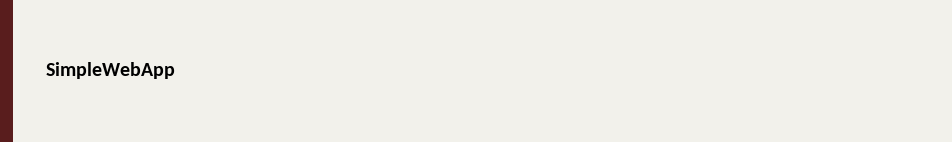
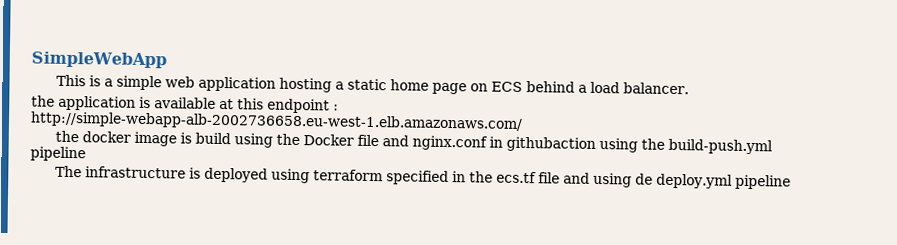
(175, 70) none -> [56,74,690,95] [31,95,339,114] [30,111,523,132] [55,130,774,155] [30,146,86,162] [55,165,792,190] // This is a simple web application hosting a static home page on ECS behind a load balancer. // the application is available at this endpoint : http://simple-webapp-alb-2002736658.eu-west-1.elb.amazonaws.com/ // the docker image is build using the Docker file and nginx.conf in githubaction using the build-push.yml pipeline // The infrastructure is deployed using terraform specified in the ecs.tf file and using de deploy.yml pipeline

